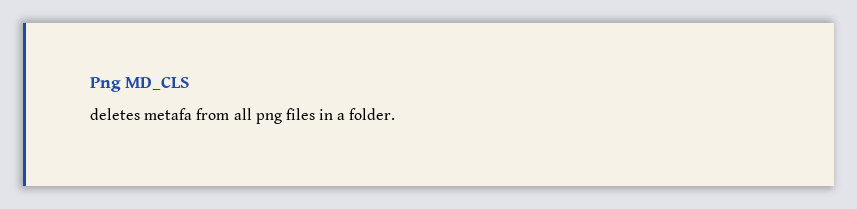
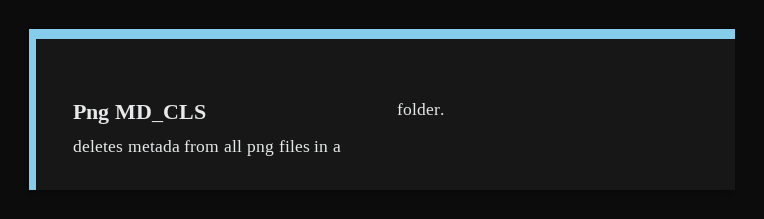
[144,108,193,120] metafa -> [127,140,180,152] metada

